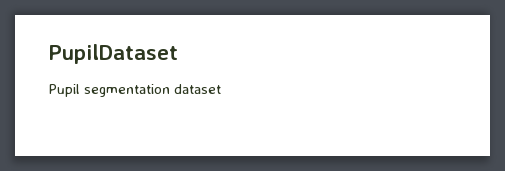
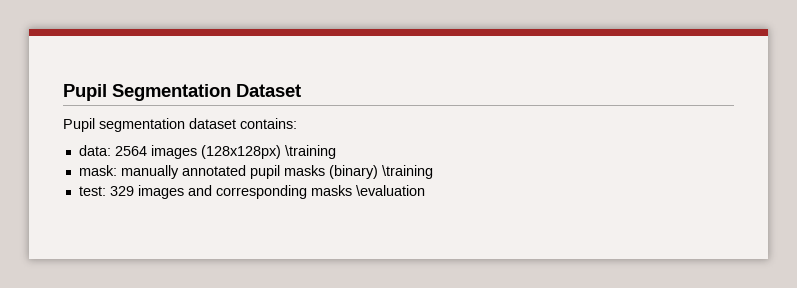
[48,44,178,64] PupilDataset -> [63,84,301,101] Pupil Segmentation Dataset
(221, 89) none -> [240,118,297,129] [78,145,336,159] [78,165,433,179] [78,185,425,199] contains: // data: 2564 images (128x128px) \training // mask: manually annotated pupil masks (binary) \training // test: 329 images and corresponding masks \evaluation

